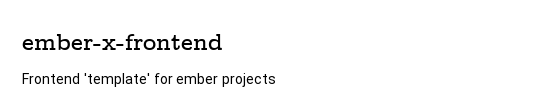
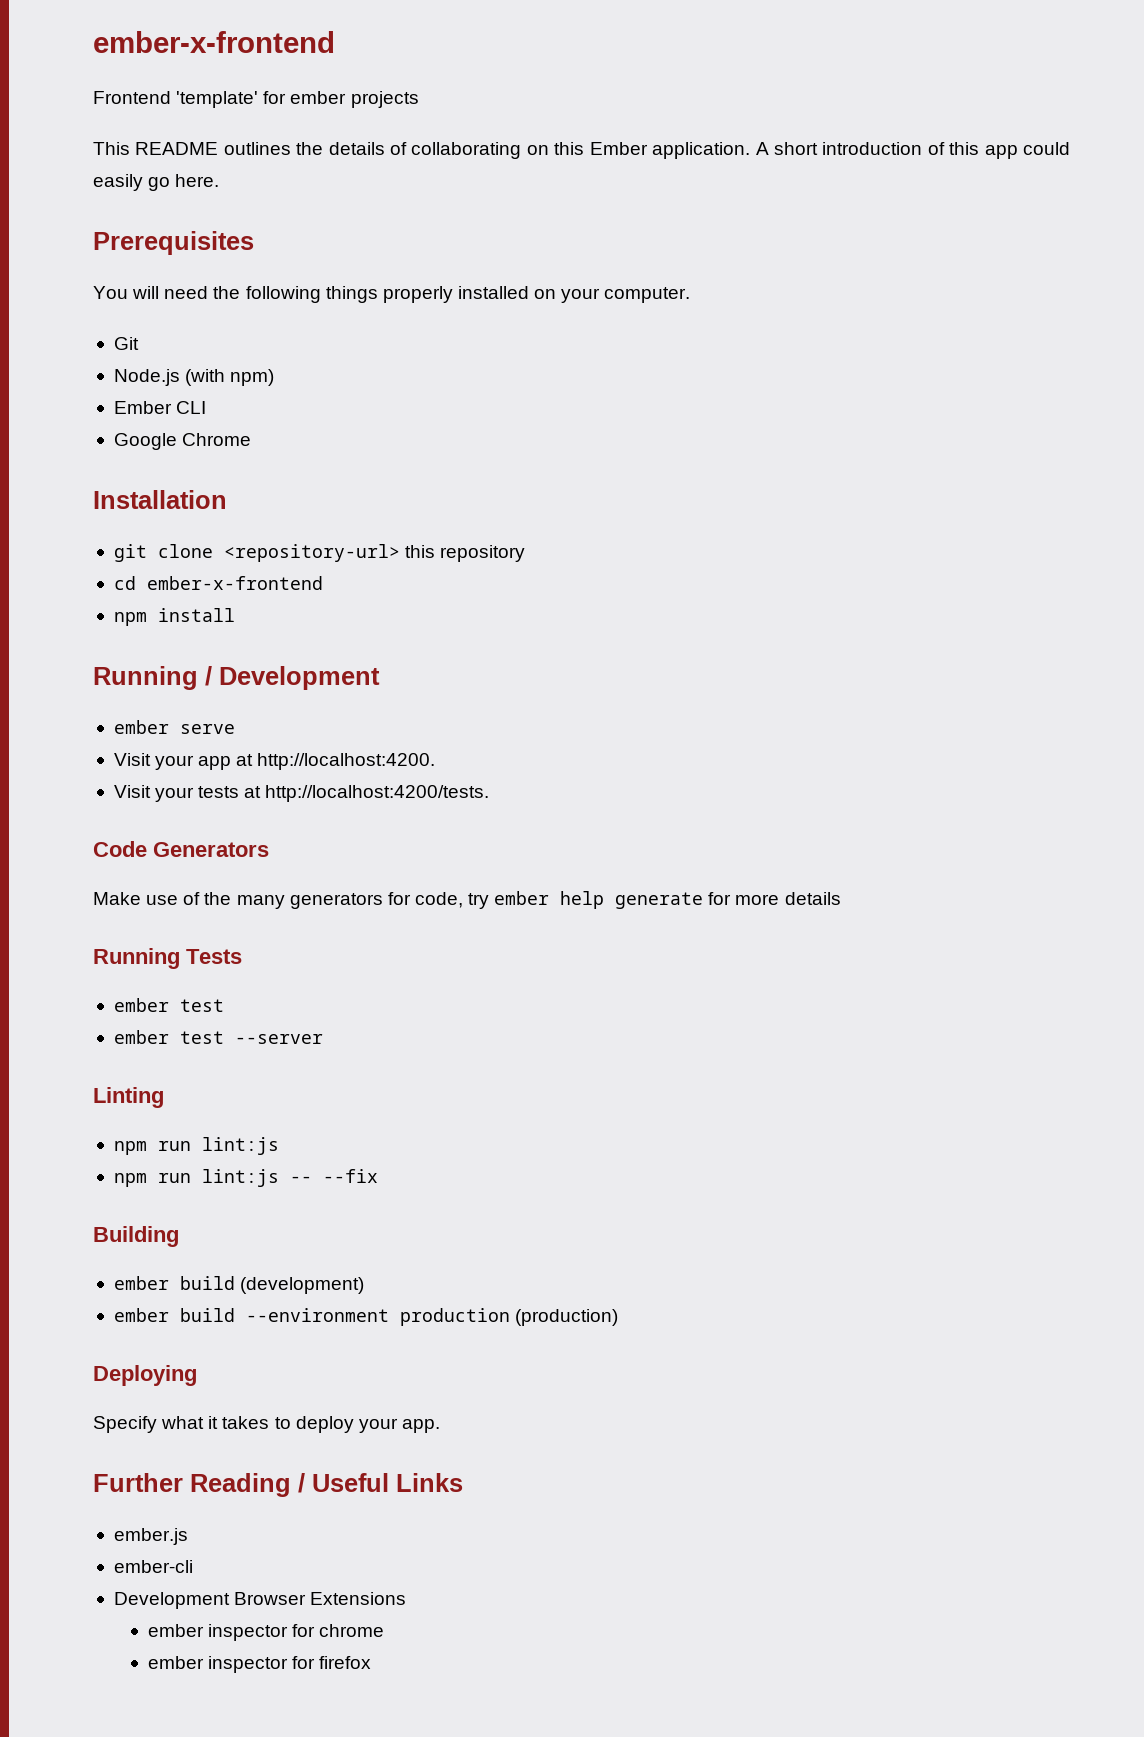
(277, 80) none -> [93,142,1070,159] [93,174,220,191] [93,231,254,255] [93,286,691,303] [113,337,139,350] [113,369,275,386] [113,401,207,414] [113,433,252,450] [93,490,227,509] [113,544,526,562] [113,576,323,590] [113,608,235,626] [93,666,380,690] [113,720,235,734] [113,753,436,770] [113,785,490,802] [93,841,269,857] [93,891,841,909] [93,948,242,969] [113,998,224,1012] [113,1030,323,1044] [93,1087,164,1108] [113,1137,279,1155] [113,1169,378,1187] [93,1226,179,1247] [113,1276,365,1294] [113,1308,619,1326] [93,1365,197,1386] [93,1416,440,1433] [93,1473,463,1497] [113,1528,188,1545] [113,1560,193,1573] [113,1592,407,1609] [147,1624,385,1641] [147,1656,372,1673] // This README outlines the details of collaborating on this Ember application. A short introduction of this app could easily go here. // Prerequisites // You will need the following things properly installed on your computer. // Git // Node.js (with npm) // Ember CLI // Google Chrome // Installation // git clone <repository-url> this repository // cd ember-x-frontend // npm install // Running / Development // ember serve // Visit your app at http://localhost:4200. // Visit your tests at http://localhost:4200/tests. // Code Generators // Make use of the many generators for code, try ember help generate for more details // Running Tests // ember test // ember test --server // Linting // npm run lint:js // npm run lint:js -- --fix // Building // ember build (development) // ember build --environment production (production) // Deploying // Specify what it takes to deploy your app. // Further Reading / Useful Links // ember.js // ember-cli // Development Browser Extensions // ember inspector for chrome // ember inspector for firefox

